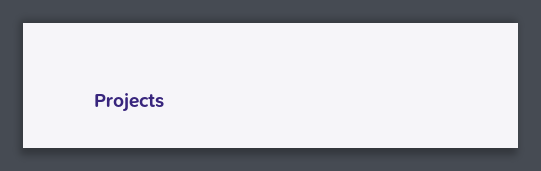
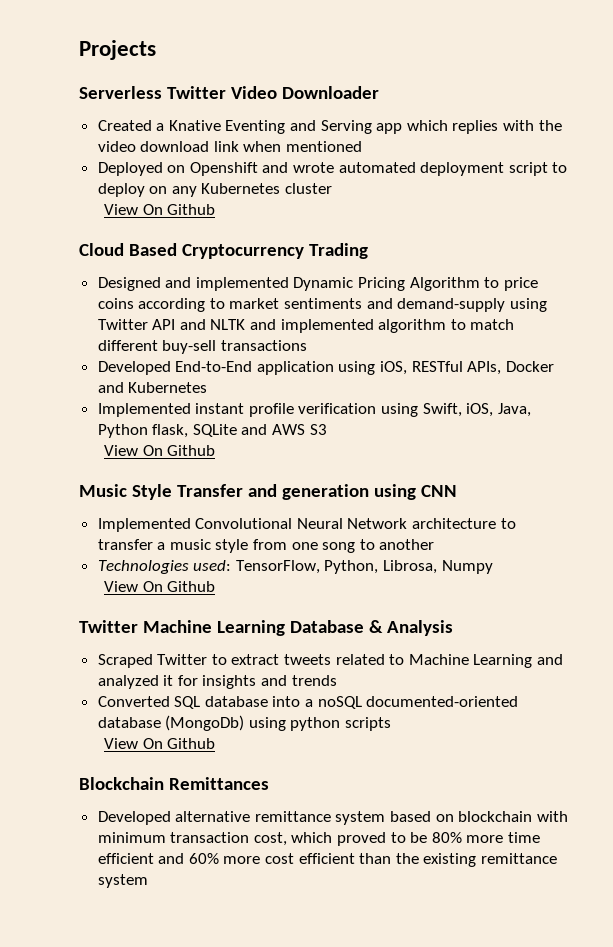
(164, 102) none -> [79,86,379,99] [97,120,562,134] [97,141,363,152] [97,162,568,176] [97,183,333,197] [104,204,216,215] [79,243,368,259] [97,277,538,291] [97,298,547,312] [97,319,515,333] [97,340,307,354] [97,361,554,375] [97,382,208,393] [97,403,531,417] [97,424,327,438] [104,445,216,456] [79,484,457,500] [97,518,516,532] [97,539,435,553] [97,560,493,574] [104,581,216,592] [79,620,453,636] [97,654,564,668] [97,675,337,689] [97,696,519,709] [97,715,392,731] [104,738,216,749] [79,777,269,790] [97,811,568,825] [97,832,541,846] [97,853,558,867] [97,874,148,888] // Serverless Twitter Video Downloader // Created a Knative Eventing and Serving app which replies with the video download link when mentioned // Deployed on Openshift and wrote automated deployment script to deploy on any Kubernetes cluster // View On Github // Cloud Based Cryptocurrency Trading // Designed and implemented Dynamic Pricing Algorithm to price coins according to market sentiments and demand-supply using Twitter API and NLTK and implemented algorithm to match different buy-sell transactions // Developed End-to-End application using iOS, RESTful APIs, Docker and Kubernetes // Implemented instant profile verification using Swift, iOS, Java, Python flask, SQLite and AWS S3 // View On Github // Music Style Transfer and generation using CNN // Implemented Convolutional Neural Network architecture to transfer a music style from one song to another // Technologies used: TensorFlow, Python, Librosa, Numpy // View On Github // Twitter Machine Learning Database & Analysis // Scraped Twitter to extract tweets related to Machine Learning and analyzed it for insights and trends // Converted SQL database into a noSQL documented-oriented database (MongoDb) using python scripts // View On Github // Blockchain Remittances // Developed alternative remittance system based on blockchain with minimum transaction cost, which proved to be 80% more time efficient and 60% more cost efficient than the existing remittance system

